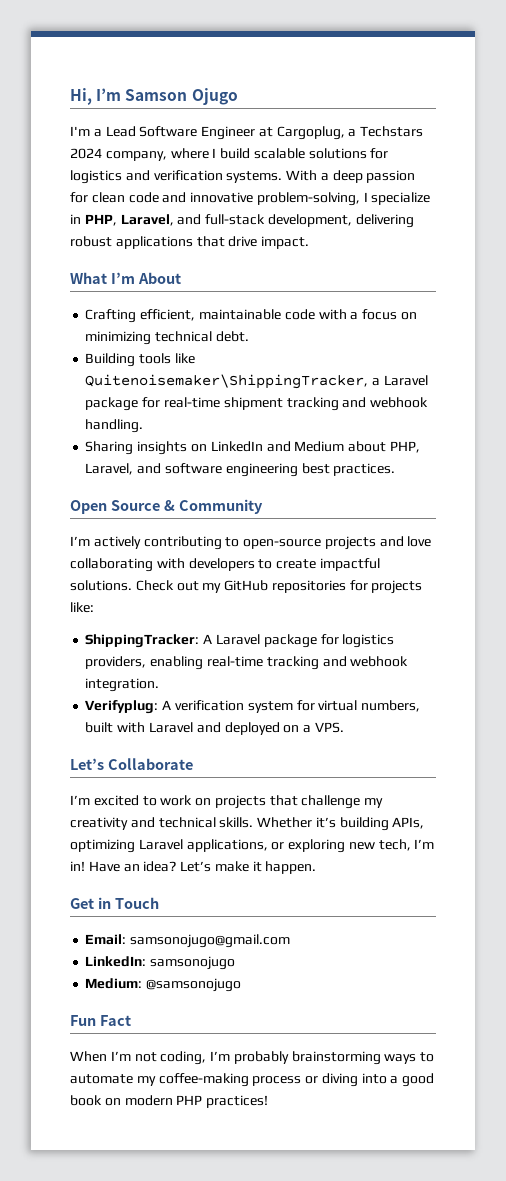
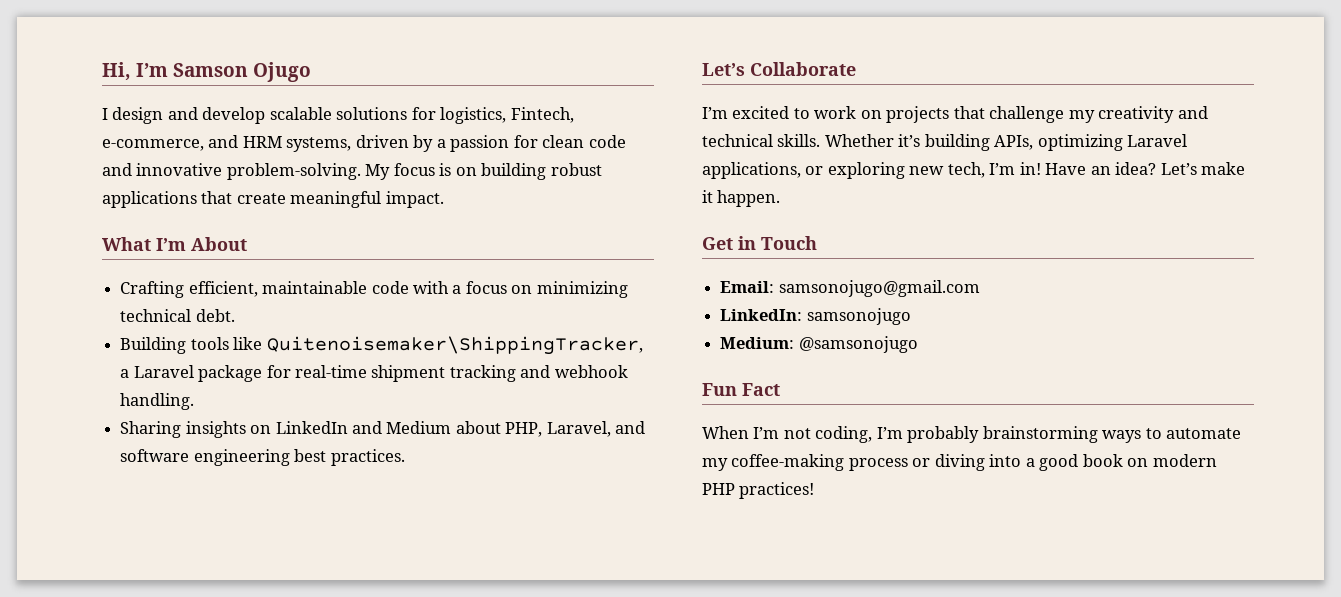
[70,126,424,140] [70,148,389,161] [70,170,363,184] I'm a Lead Software Engineer at Cargoplug, a Techstars 2024 company, where I build scalable solutions for logistics and verification systems. With a deep -> [102,107,574,124] [102,135,446,152] I design and develop scalable solutions for logistics, Fintech, e-commerce, and HRM systems, driven by a
[256,192,431,206] [70,214,414,228] problem-solving, I specialize in PHP, Laravel, and full-stack development, delivering -> [226,163,547,180] problem-solving. My focus is on building
[228,236,258,247] drive -> [236,191,382,208] create meaningful
[70,499,263,514] [70,536,432,550] [70,558,380,572] [70,580,423,594] [70,602,94,613] [85,634,395,648] [85,656,409,670] [85,678,160,692] [85,700,421,714] [85,722,344,735] // Open Source & Community // I’m actively contributing to open-source projects and love collaborating with developers to create impactful solutions. Check out my GitHub repositories for projects like: // ShippingTracker: A Laravel package for logistics providers, enabling real-time tracking and webhook integration. // Verifyplug: A verification system for virtual numbers, built with Laravel and deployed on a VPS. -> (405, 457) none

